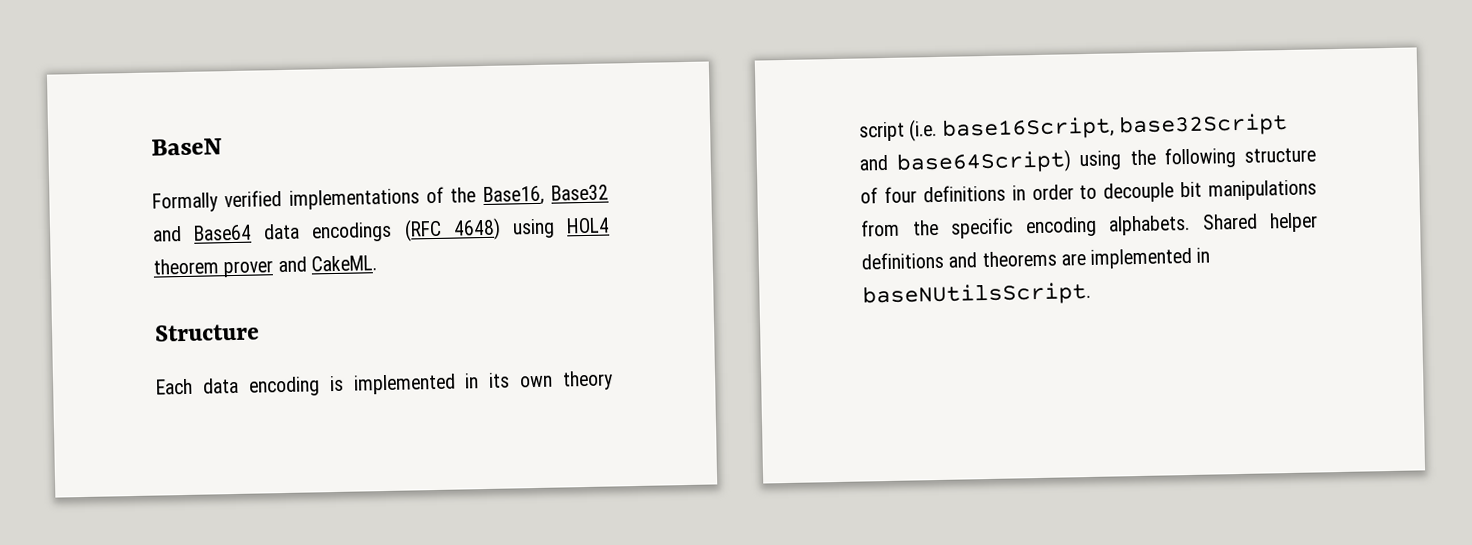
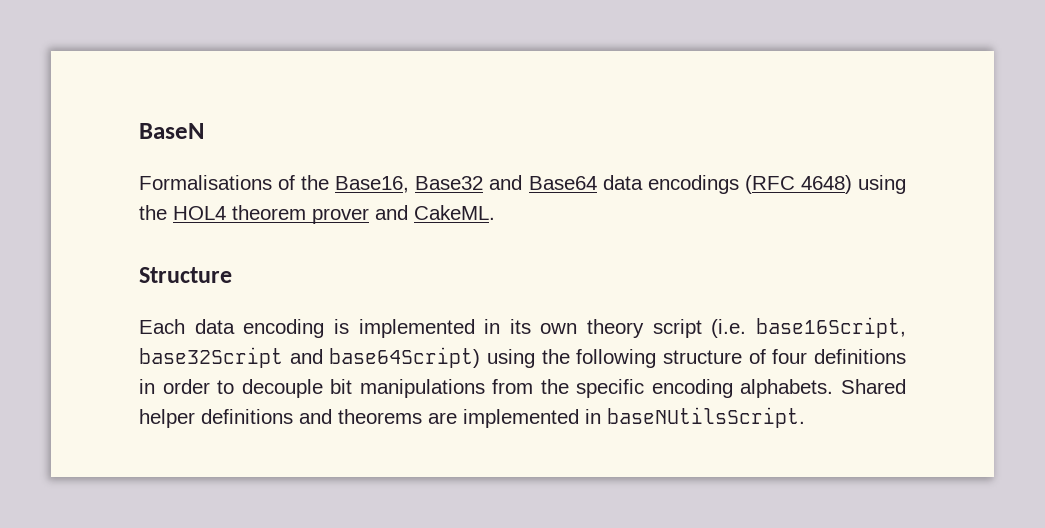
[152,188,420,213] Formally verified implementations -> [139,175,272,190] Formalisations
(555, 228) none -> [139,205,167,220] the

